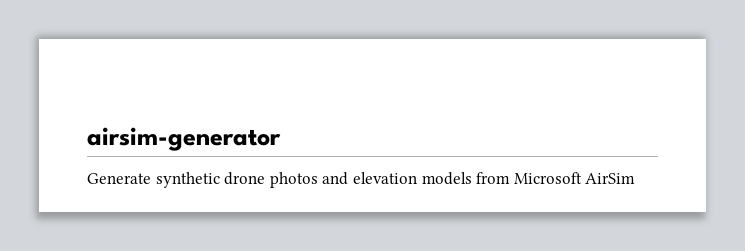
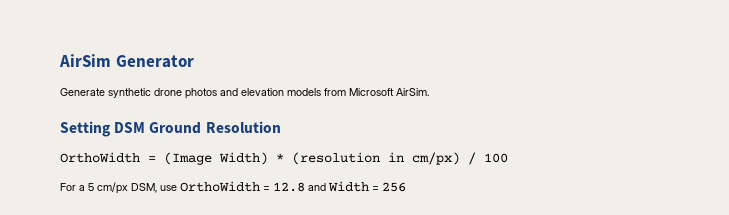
[87,127,281,151] airsim-generator -> [59,54,194,68] AirSim Generator
[585,173,636,184] AirSim -> [396,88,429,96] [60,121,281,137] [60,152,508,165] [60,181,406,194] AirSim. // Setting DSM Ground Resolution // OrthoWidth = (Image Width) * (resolution in cm/px) / 100 // For a 5 cm/px DSM, use OrthoWidth = 12.8 and Width = 256

